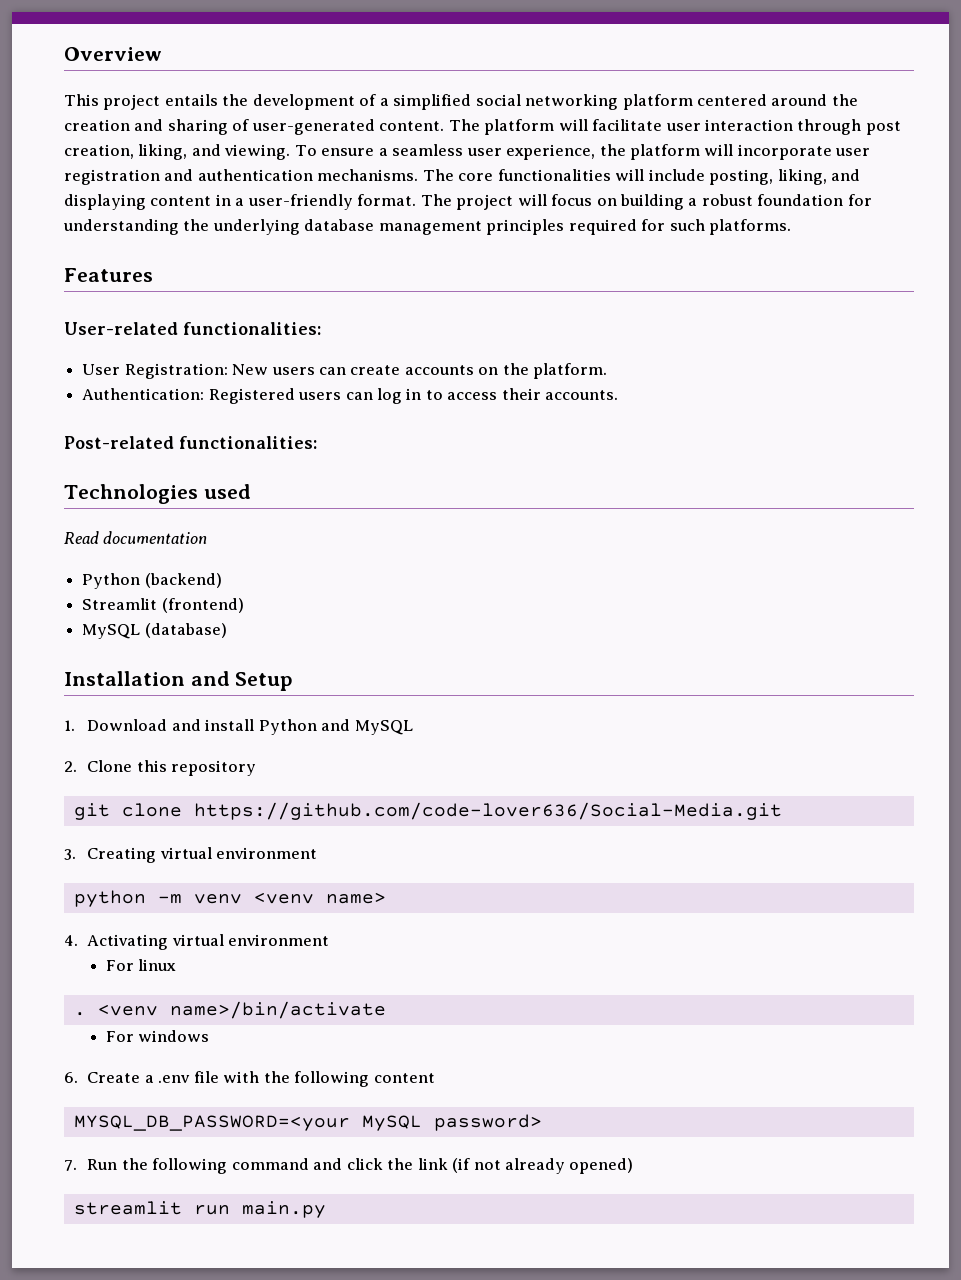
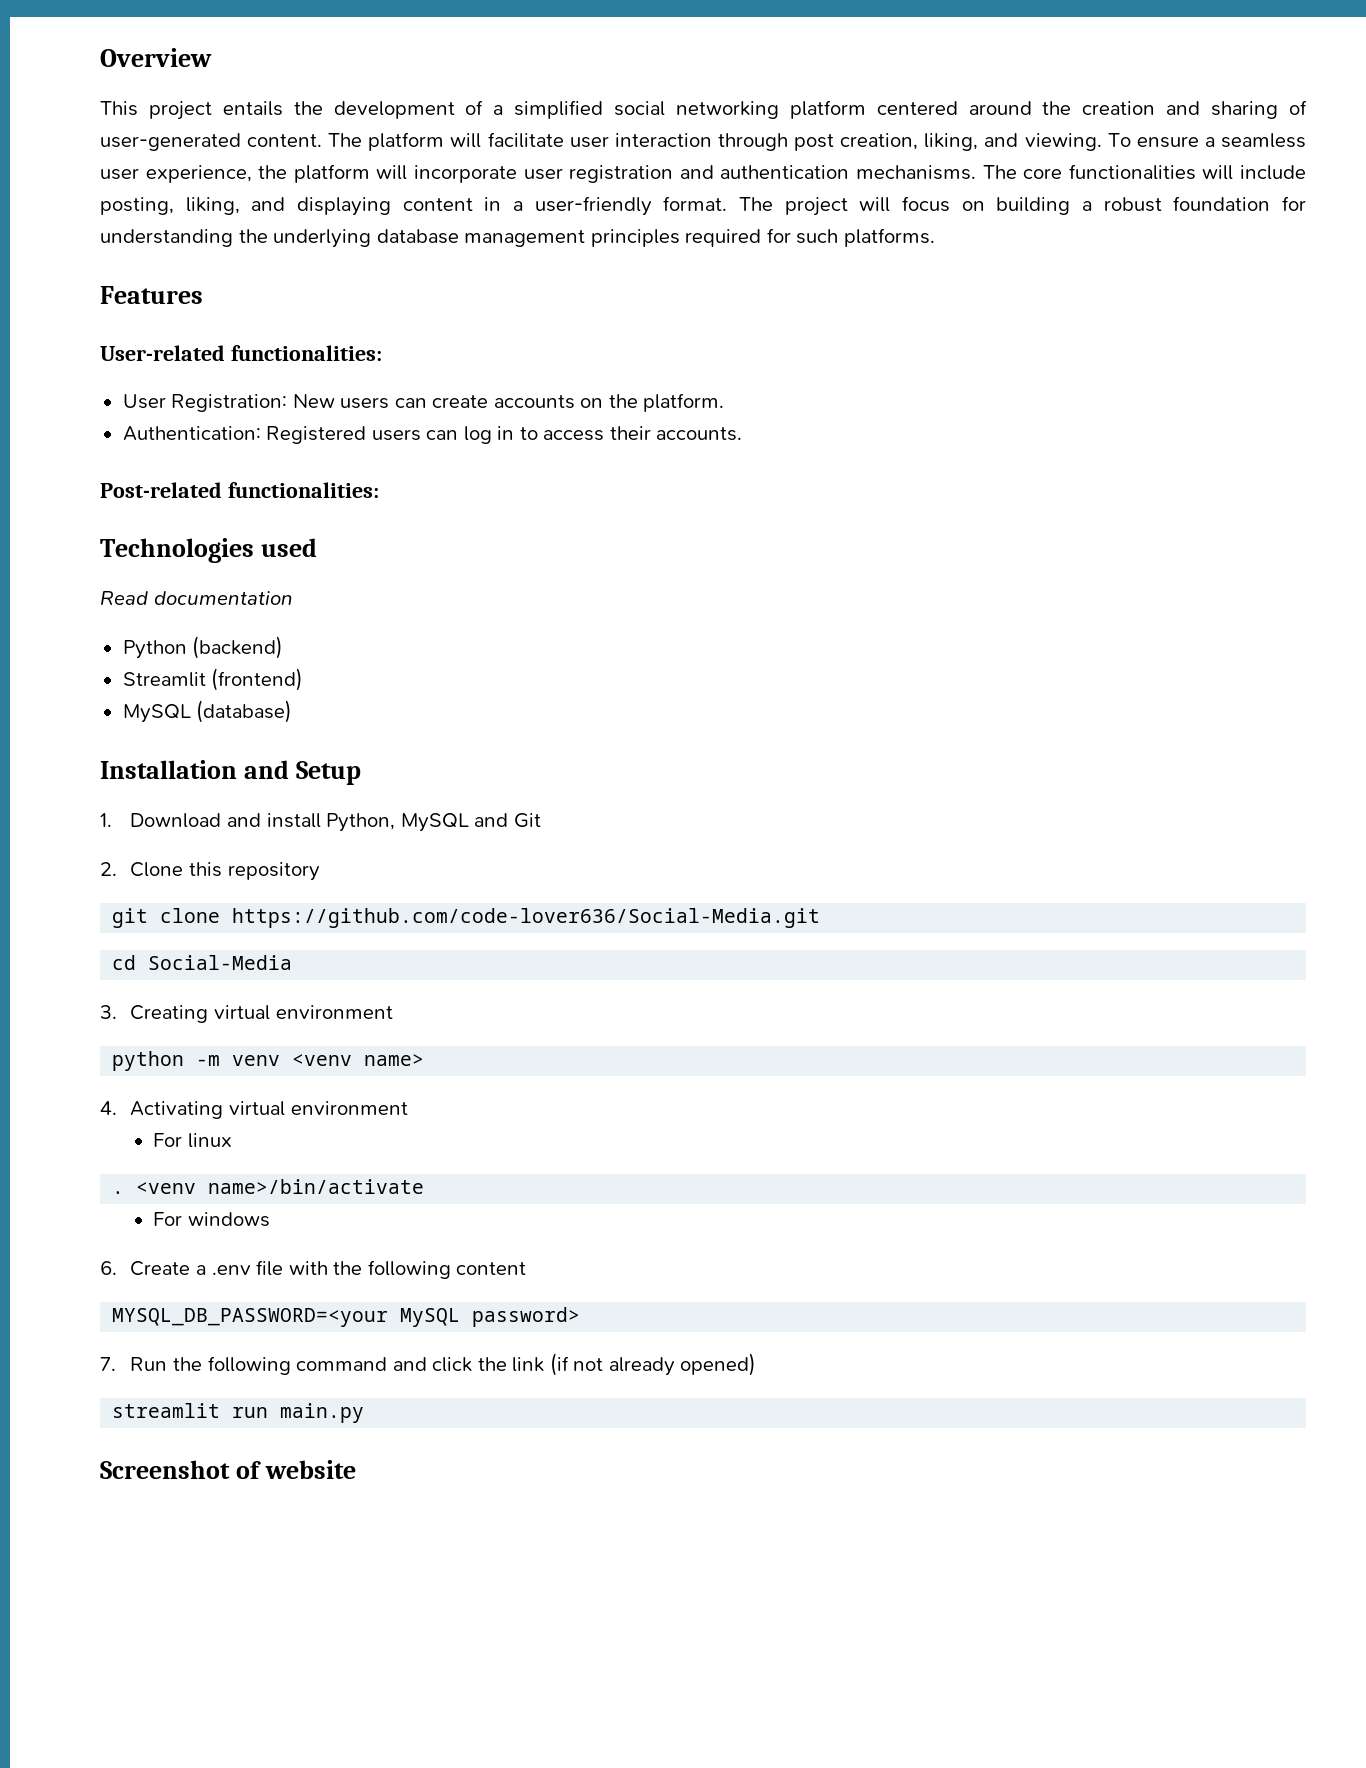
[258,719,413,735] Python and MySQL -> [326,813,541,832] Python, MySQL and Git
(782, 811) none -> [112,955,293,970] // cd Social-Media
(326, 1209) none -> [100,1460,357,1479] // Screenshot of website

